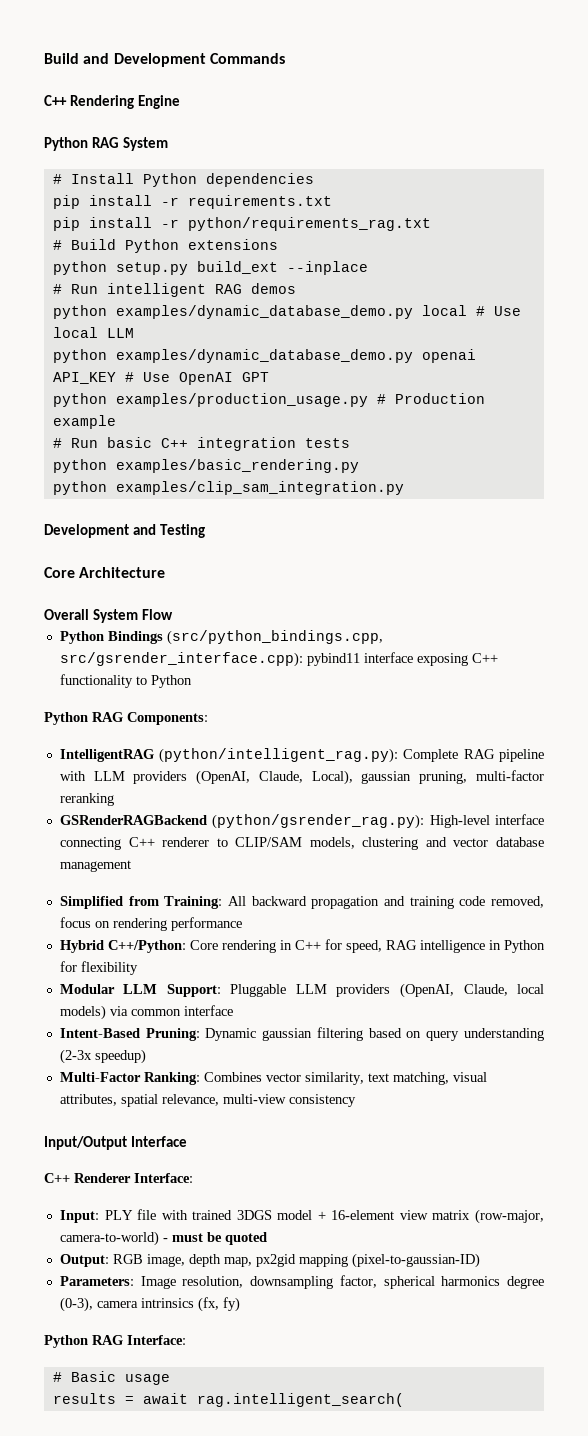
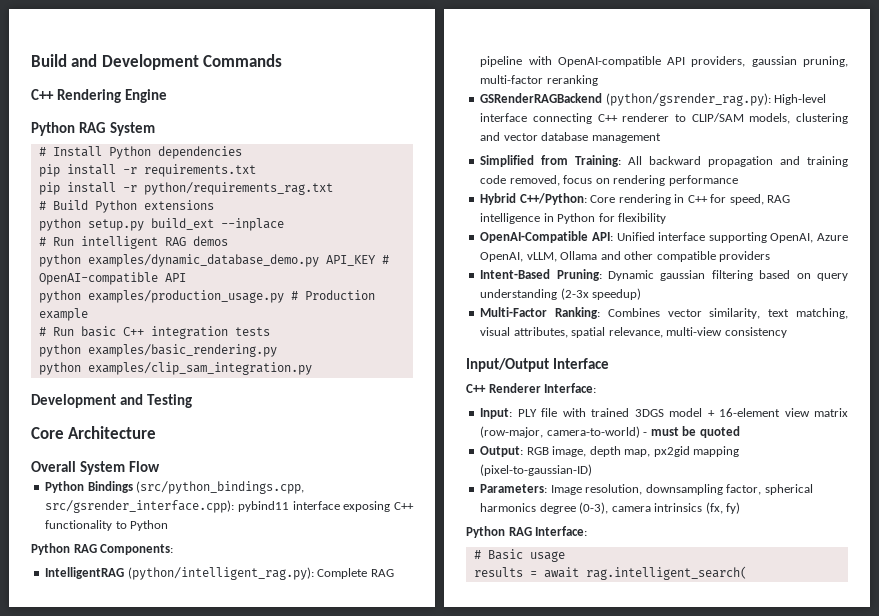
[421,305,521,316] [52,327,134,338] [52,349,476,363] [52,372,269,385] local # Use local LLM // python examples/dynamic_database_demo.py openai API_KEY # Use OpenAI GPT -> [325,255,389,266] [38,272,186,285] API_KEY # OpenAI-compatible API
[93,770,353,785] LLM providers (OpenAI, Claude, Local), -> [557,56,746,67] OpenAI-compatible API providers,
[59,983,545,998] [59,1005,233,1020] Modular LLM Support: Pluggable LLM providers (OpenAI, Claude, local models) via common interface -> [480,231,848,243] [480,251,771,262] OpenAI-Compatible API: Unified interface supporting OpenAI, Azure OpenAI, vLLM, Ollama and other compatible providers

